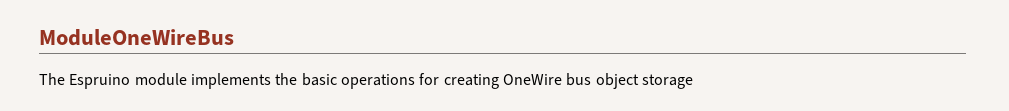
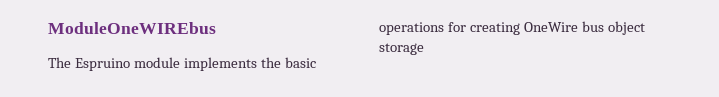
[39,29,234,46] ModuleOneWireBus -> [48,22,216,34] ModuleOneWIREbus

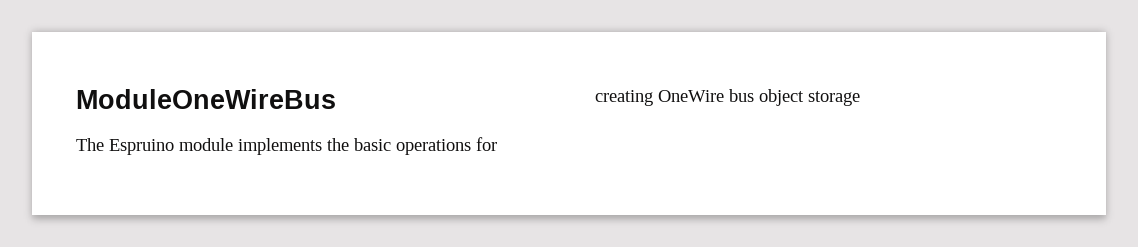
[48,22,216,34] ModuleOneWIREbus -> [76,89,336,109] ModuleOneWireBus

